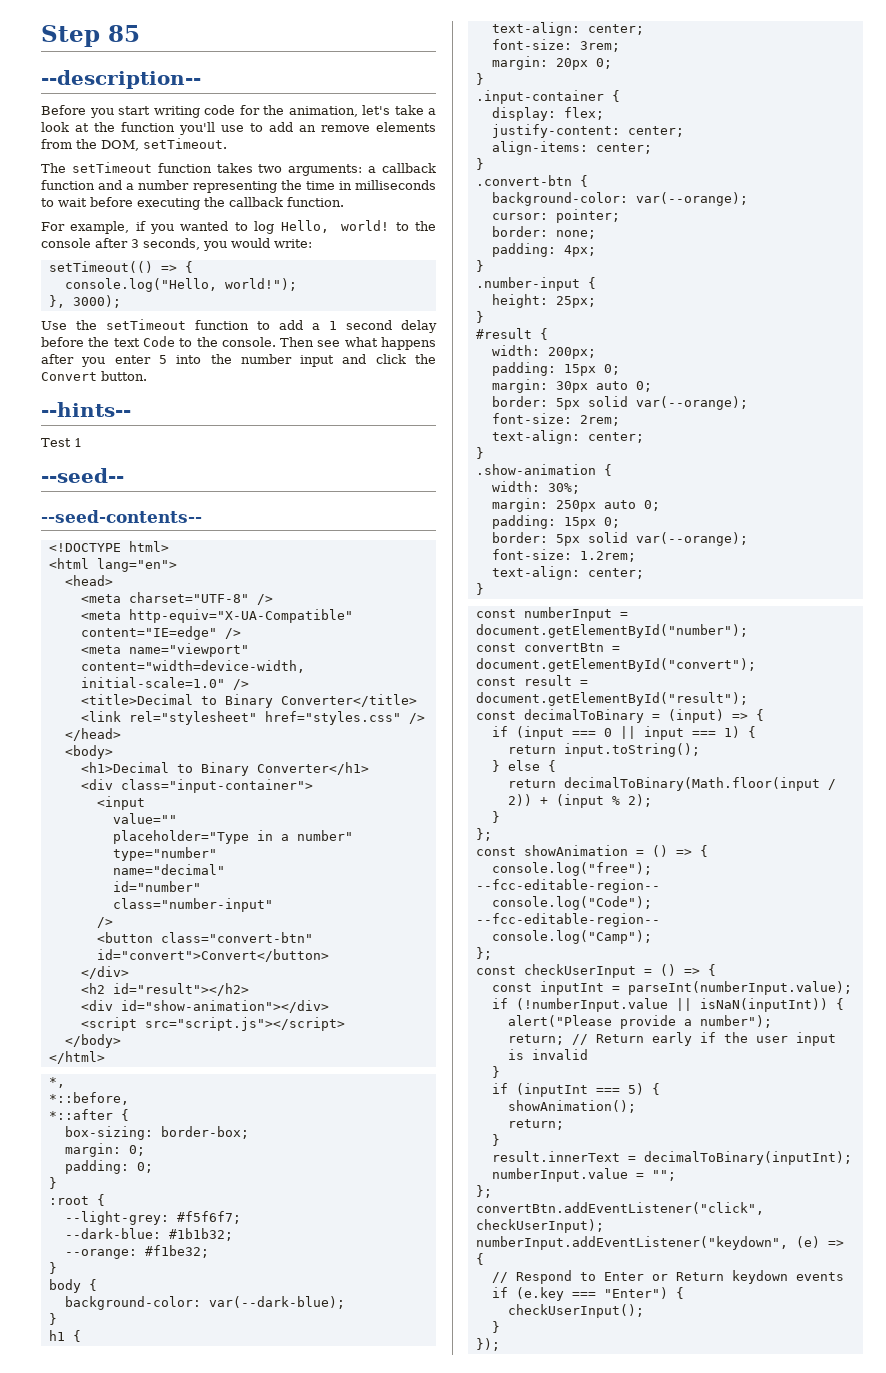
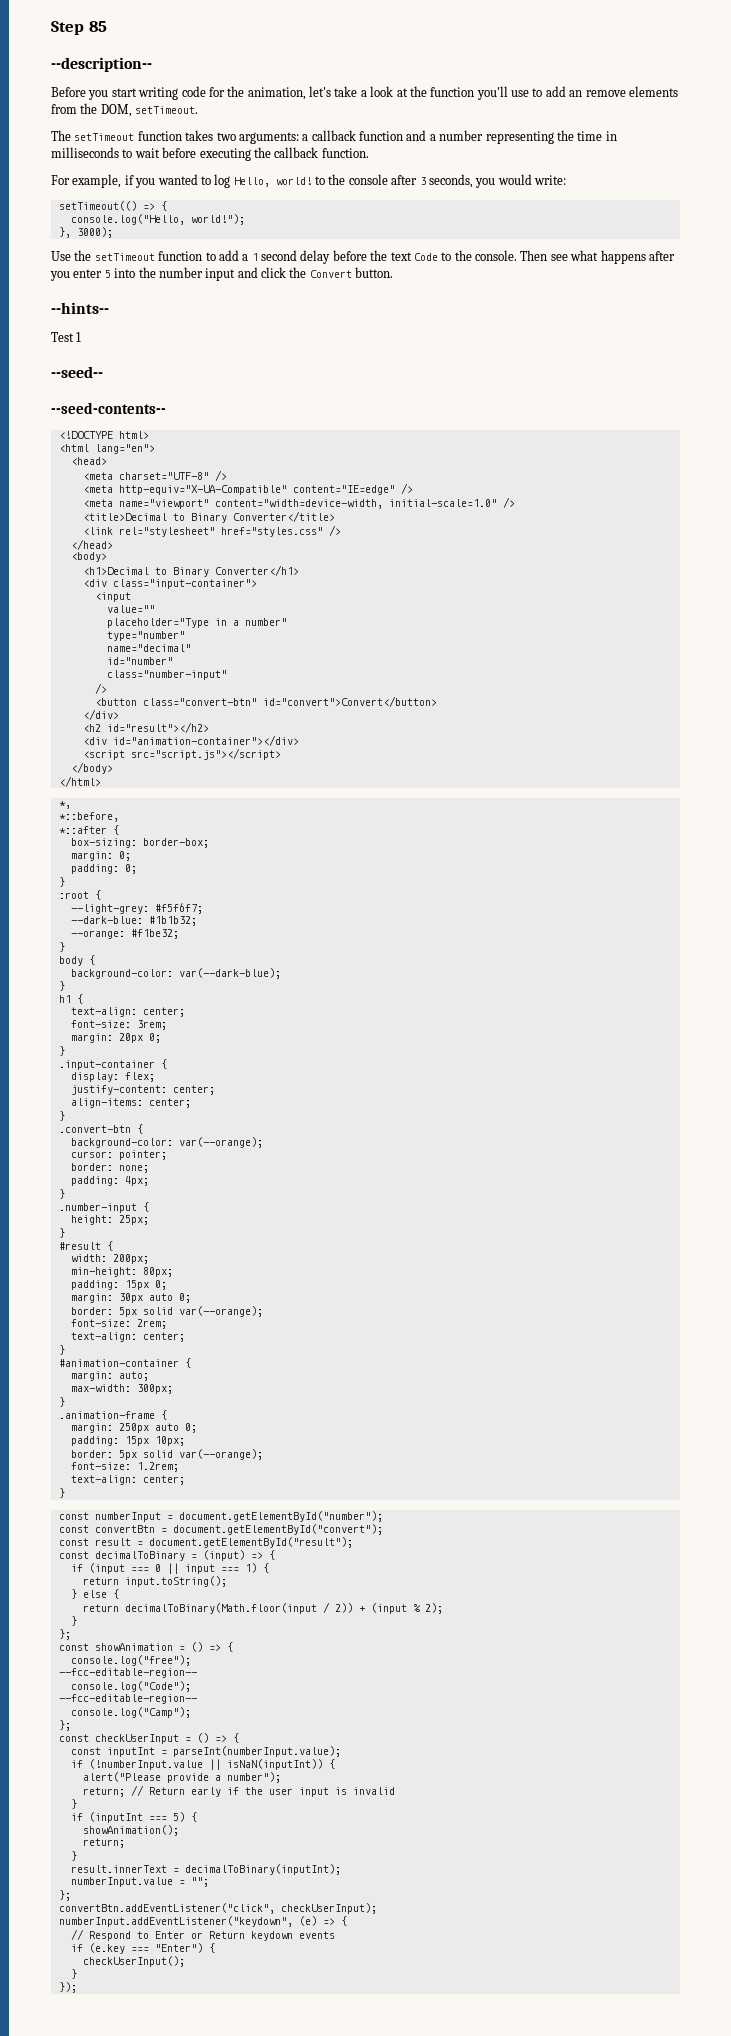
[120,1000,329,1013] id="show-animation"></div> -> [112,735,299,746] id="animation-container"></div>
(596, 353) none -> [70,1267,173,1277] // min-height: 80px;
[475,464,612,476] [491,481,580,494] .show-animation { // width: 30%; -> [58,1358,191,1368] [70,1371,149,1381] [70,1384,173,1394] [58,1397,65,1407] [58,1410,167,1420] #animation-container { // margin: auto; // max-width: 300px; // } // .animation-frame {
[603,517,620,528] 0; -> [154,1436,185,1446] 10px;

